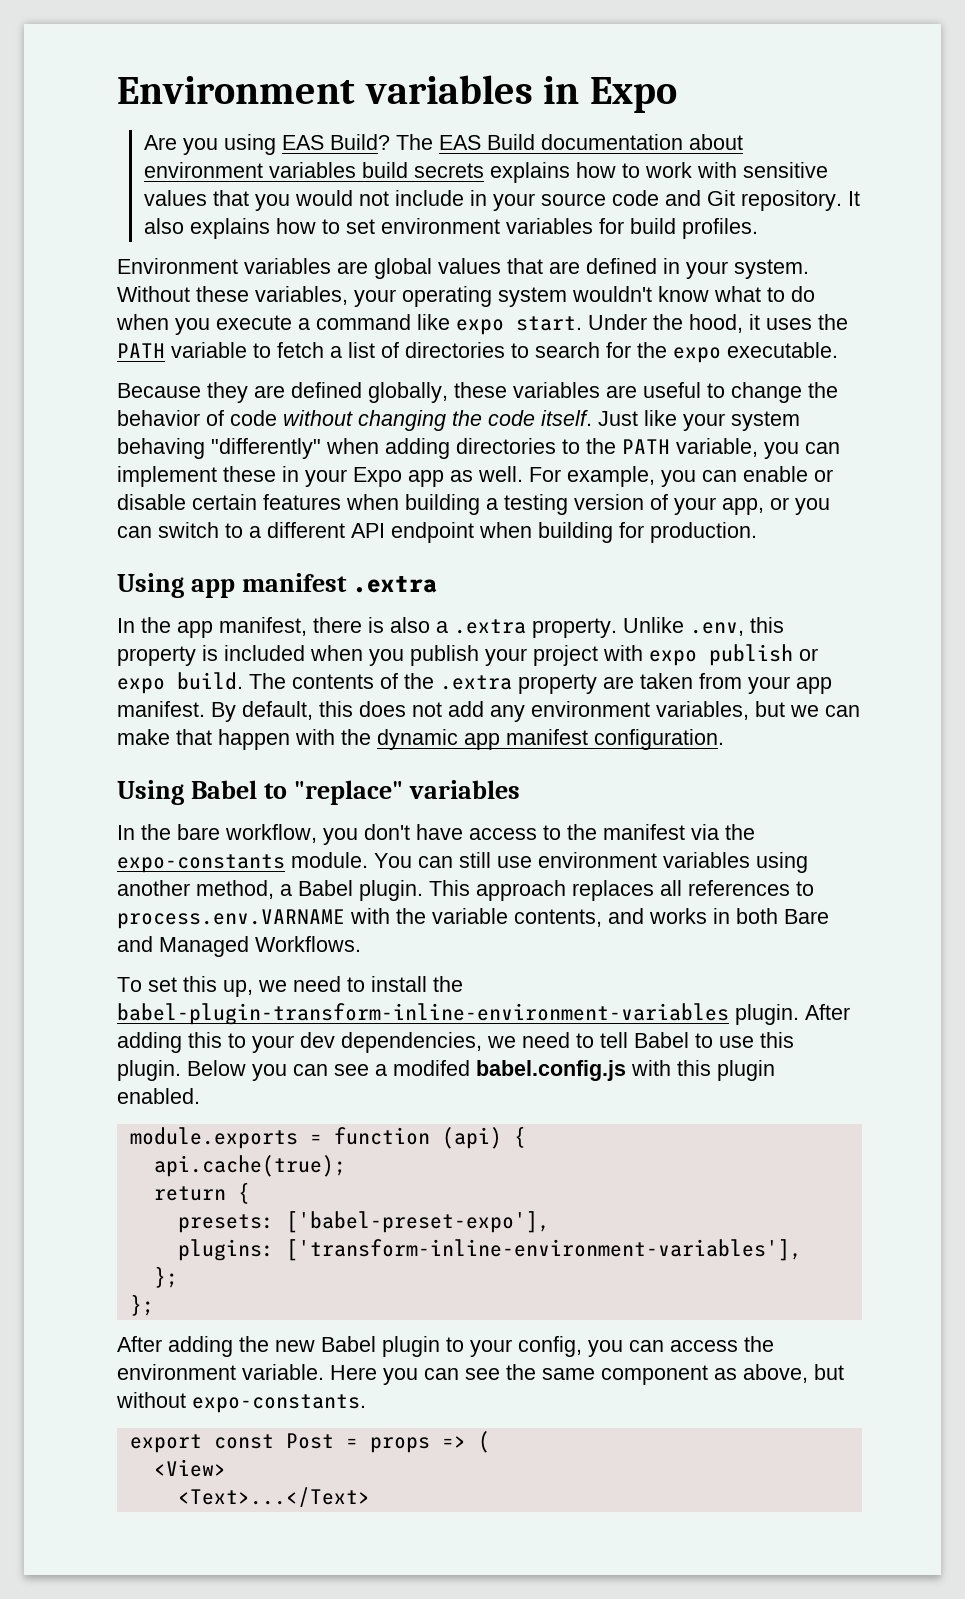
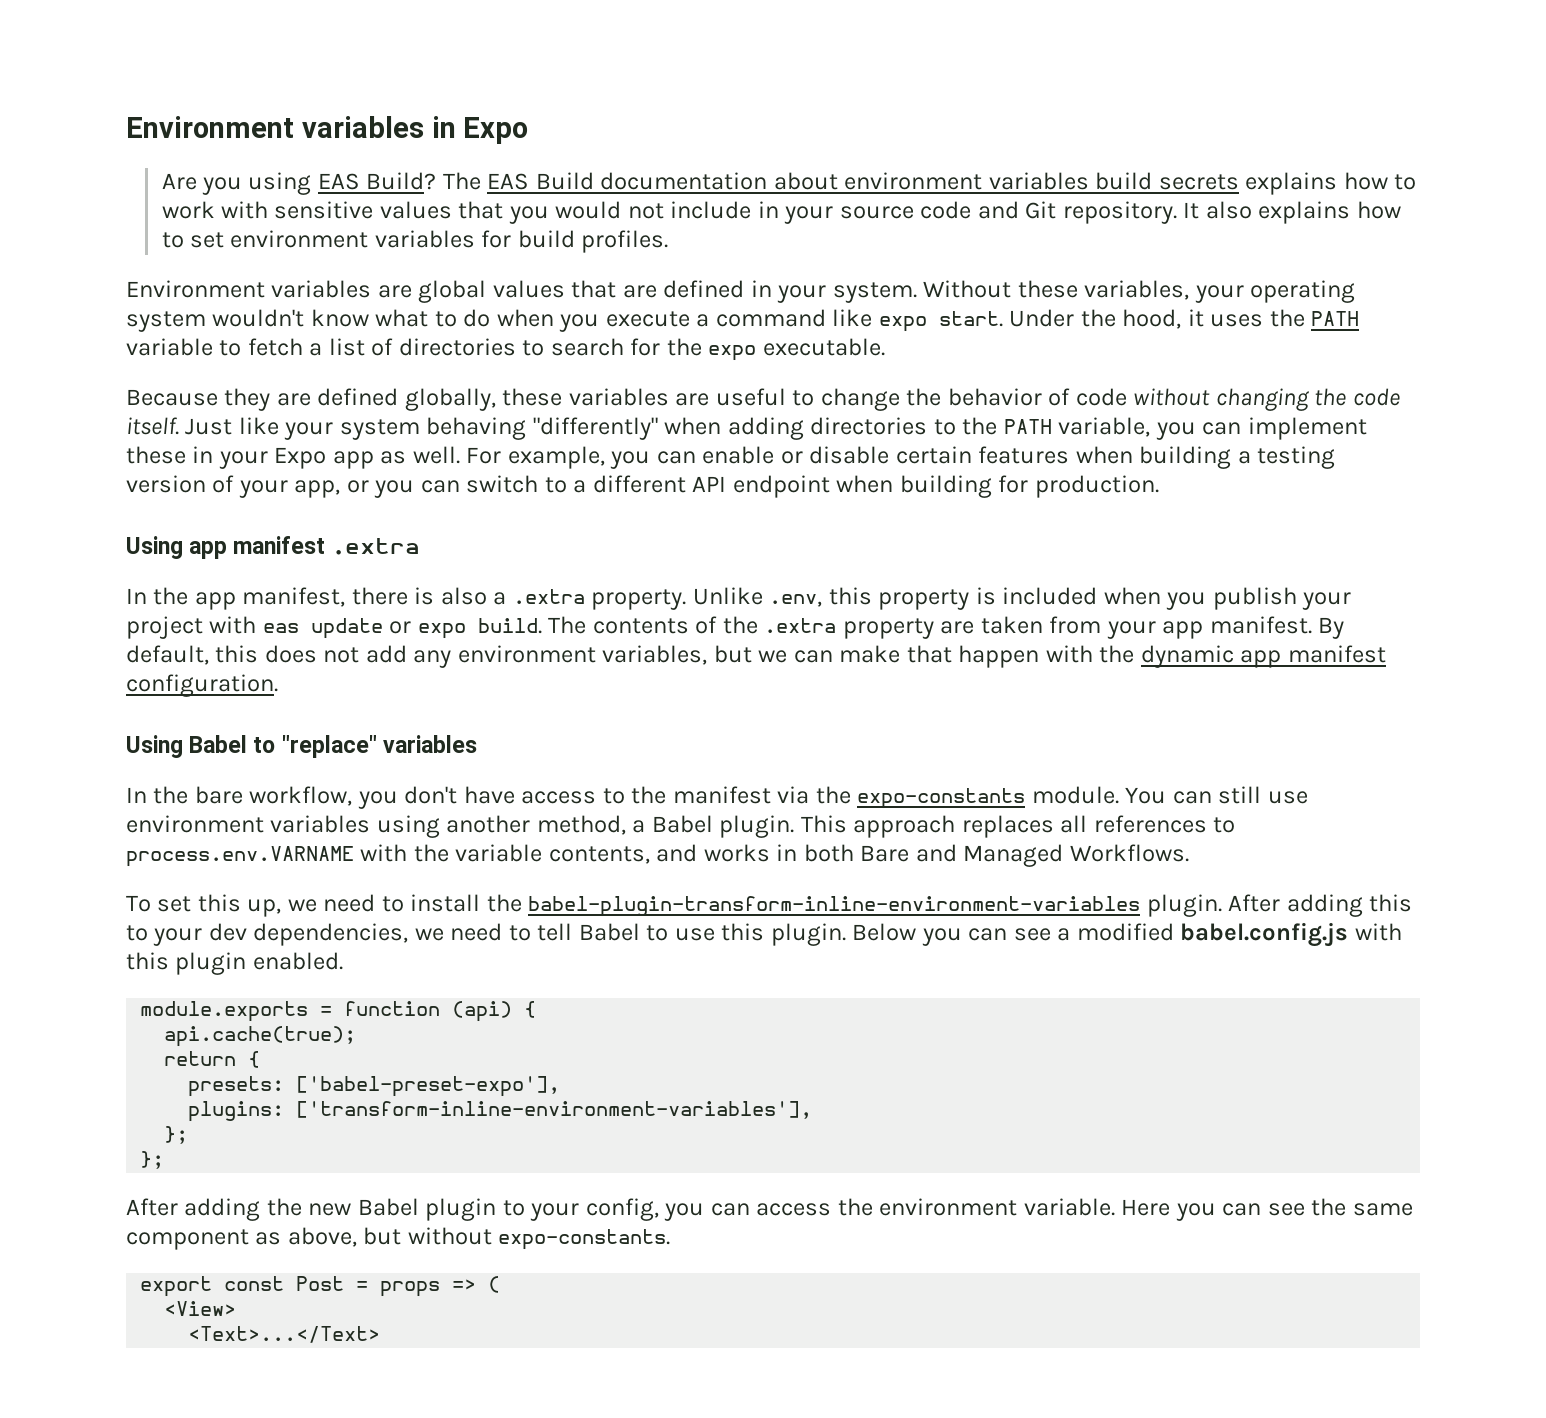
[649,644,793,666] expo publish -> [262,618,383,639] eas update
[393,1060,470,1076] modifed -> [1076,923,1174,941] modified

